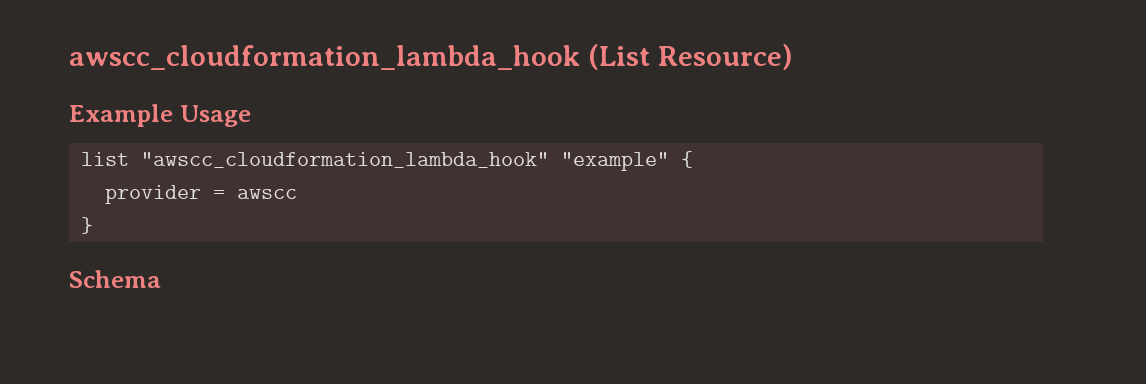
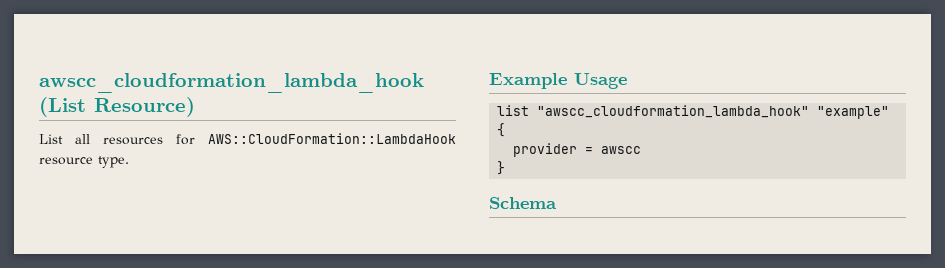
(793, 57) none -> [39,133,456,145] [39,156,129,168] // List all resources for AWS::CloudFormation::LambdaHook resource type.

